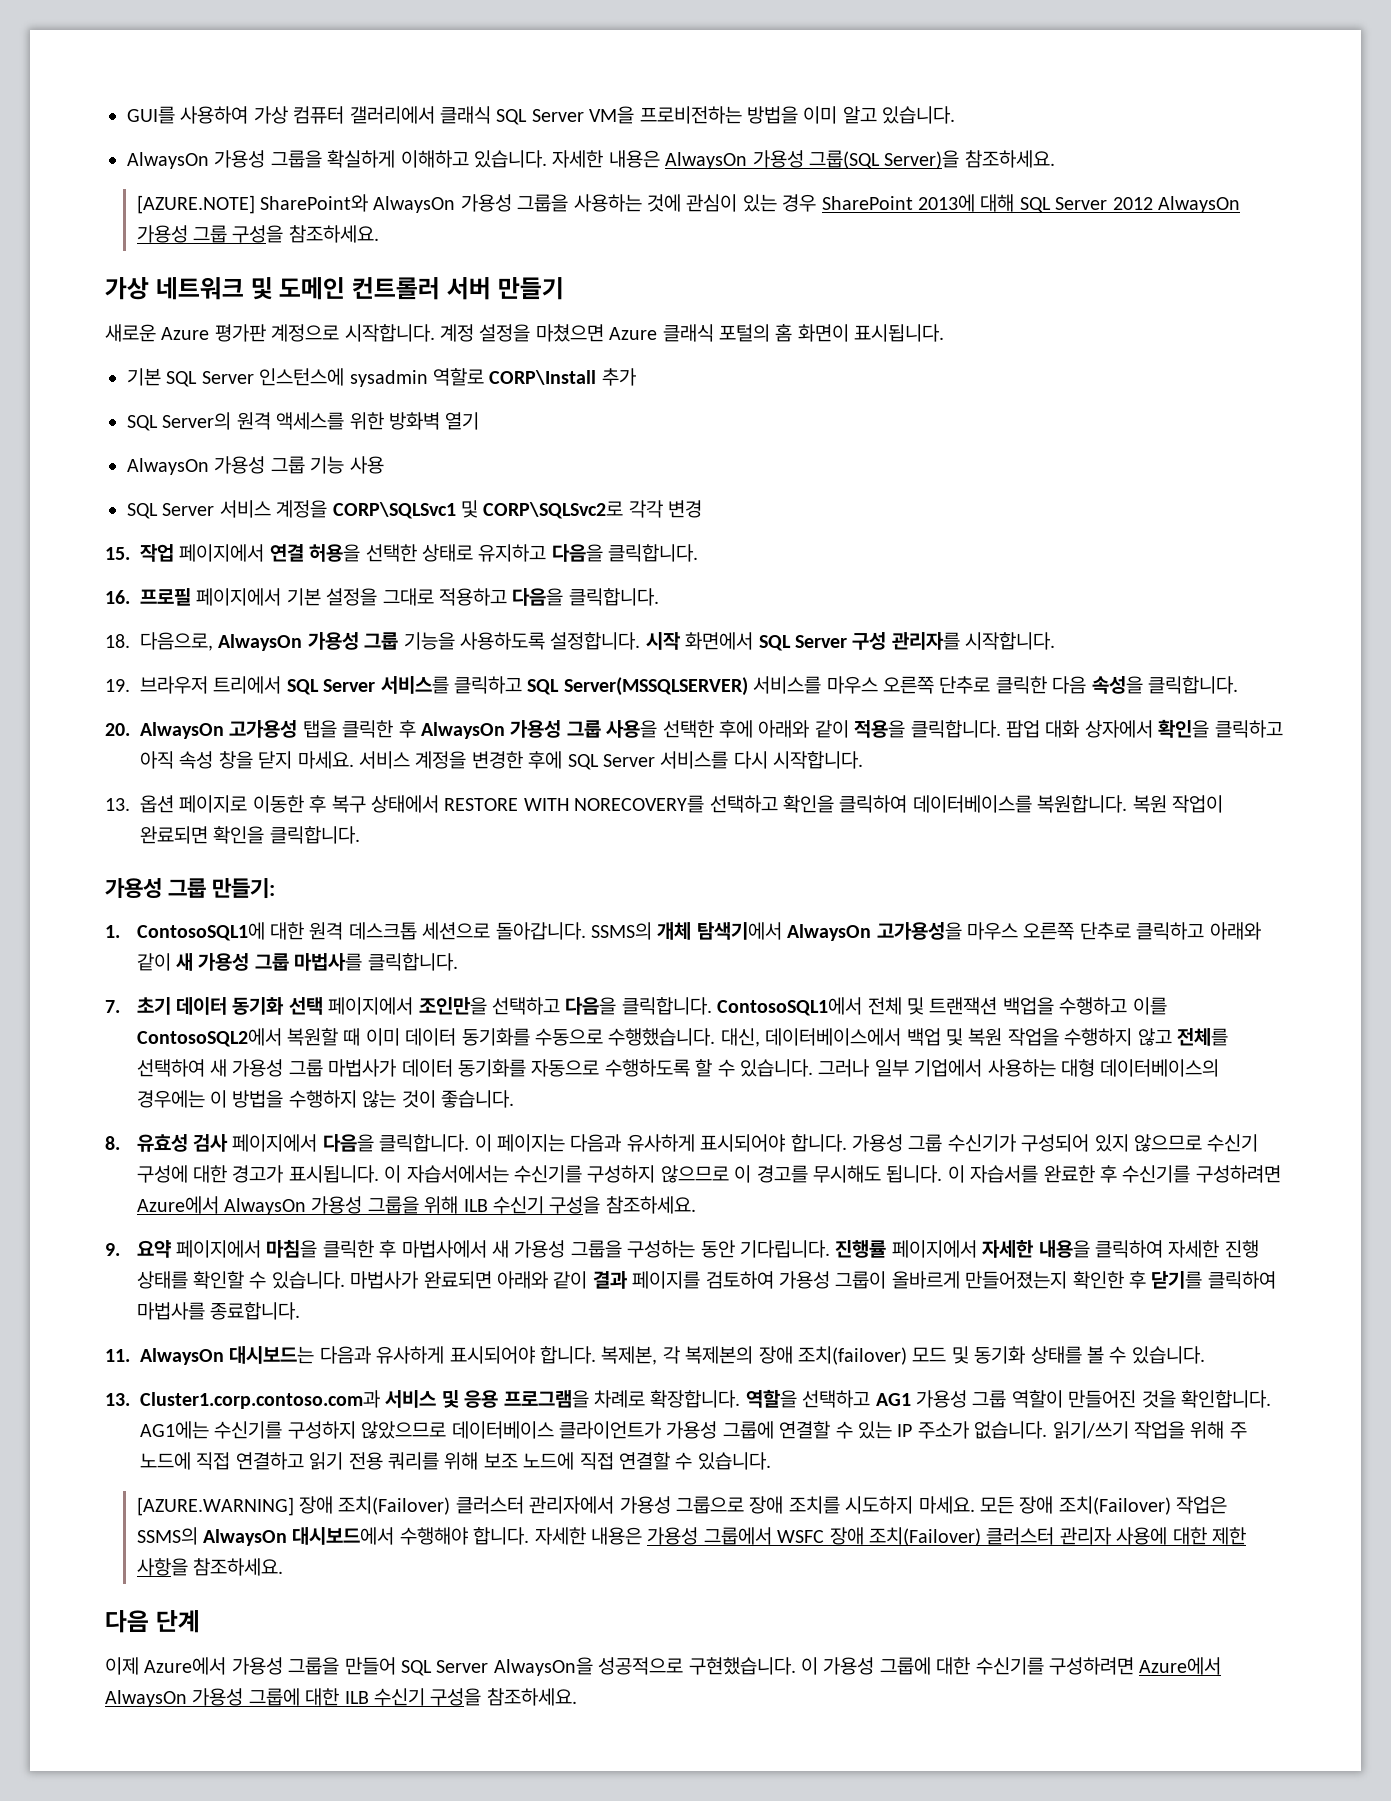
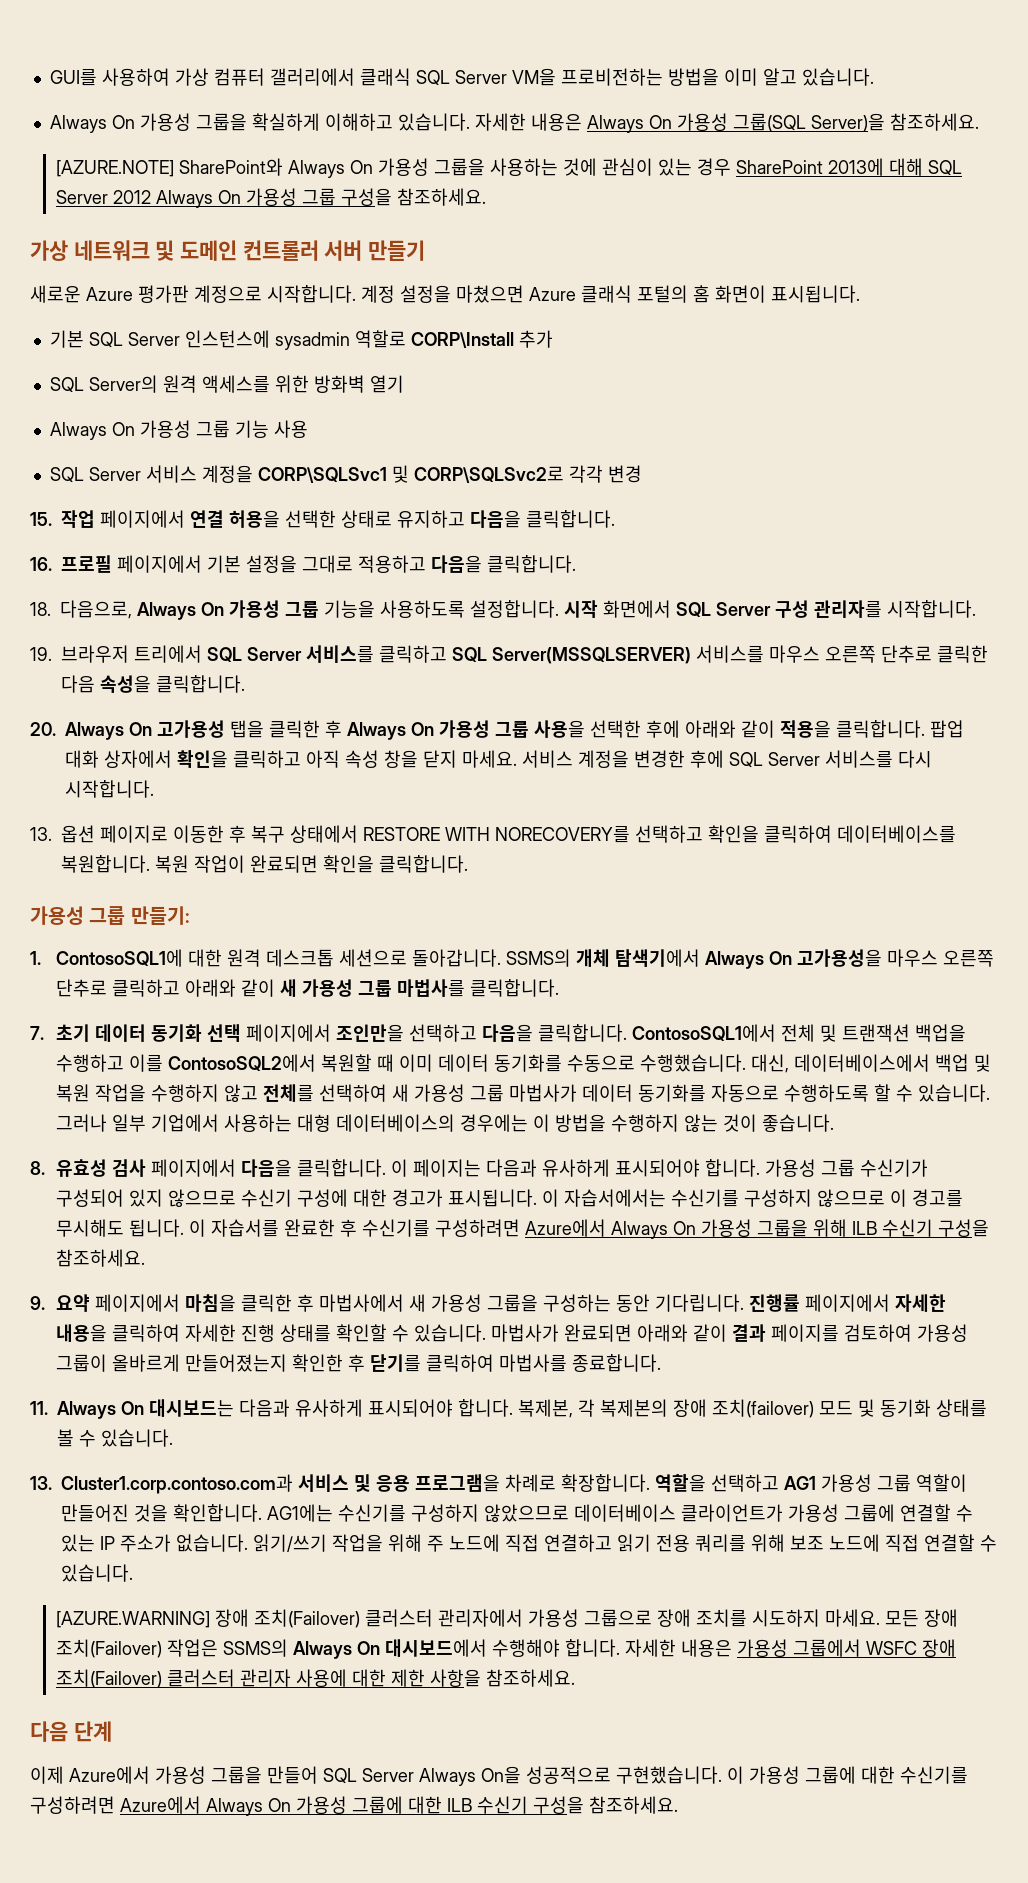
[127,152,209,169] AlwaysOn -> [49,115,135,133] Always On
[665,152,748,169] AlwaysOn -> [586,115,672,133] Always On
[373,196,456,213] AlwaysOn -> [287,160,373,178] Always On
[1157,196,1240,213] AlwaysOn -> [155,190,241,208] Always On
[127,458,209,475] AlwaysOn -> [49,422,135,440] Always On
[218,634,303,651] AlwaysOn -> [137,602,224,620] Always On
[140,722,224,739] AlwaysOn -> [65,722,152,740] Always On
[421,722,505,739] AlwaysOn -> [347,722,434,740] Always On
[787,924,872,941] AlwaysOn -> [704,951,792,969] Always On
[223,1198,306,1215] AlwaysOn -> [610,1221,696,1239] Always On
[140,1348,224,1365] AlwaysOn -> [57,1401,144,1419] Always On
[202,1529,287,1546] AlwaysOn -> [292,1641,380,1659] Always On
[493,1657,593,1676] AlwaysOn을 -> [419,1766,521,1786] Always On을
[105,1690,187,1707] AlwaysOn -> [206,1798,291,1816] Always On

